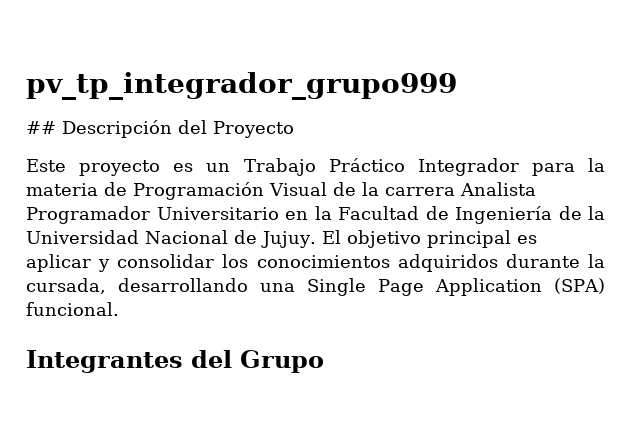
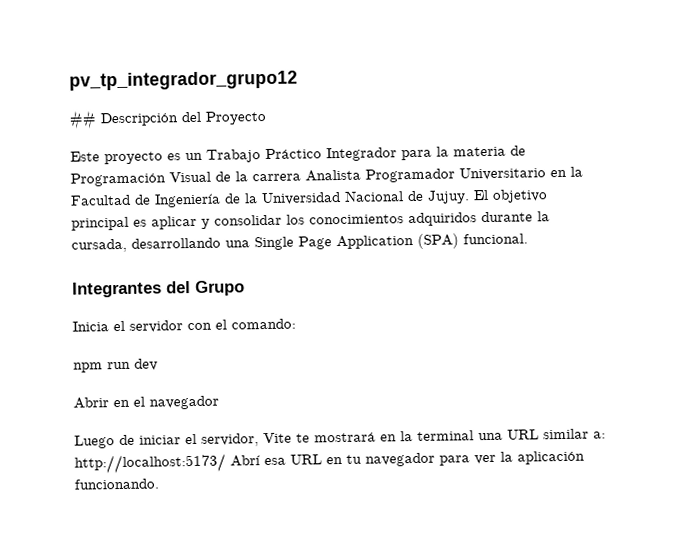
[26,72,457,100] pv_tp_integrador_grupo999 -> [69,70,298,91] pv_tp_integrador_grupo12
(324, 361) none -> [72,318,296,333] [73,358,158,373] [73,395,219,410] [74,428,606,449] [74,450,585,474] [74,478,159,490] // Inicia el servidor con el comando: // npm run dev // Abrir en el navegador // Luego de iniciar el servidor, Vite te mostrará en la terminal una URL similar a: http://localhost:5173/ Abrí esa URL en tu navegador para ver la aplicación funcionando.

